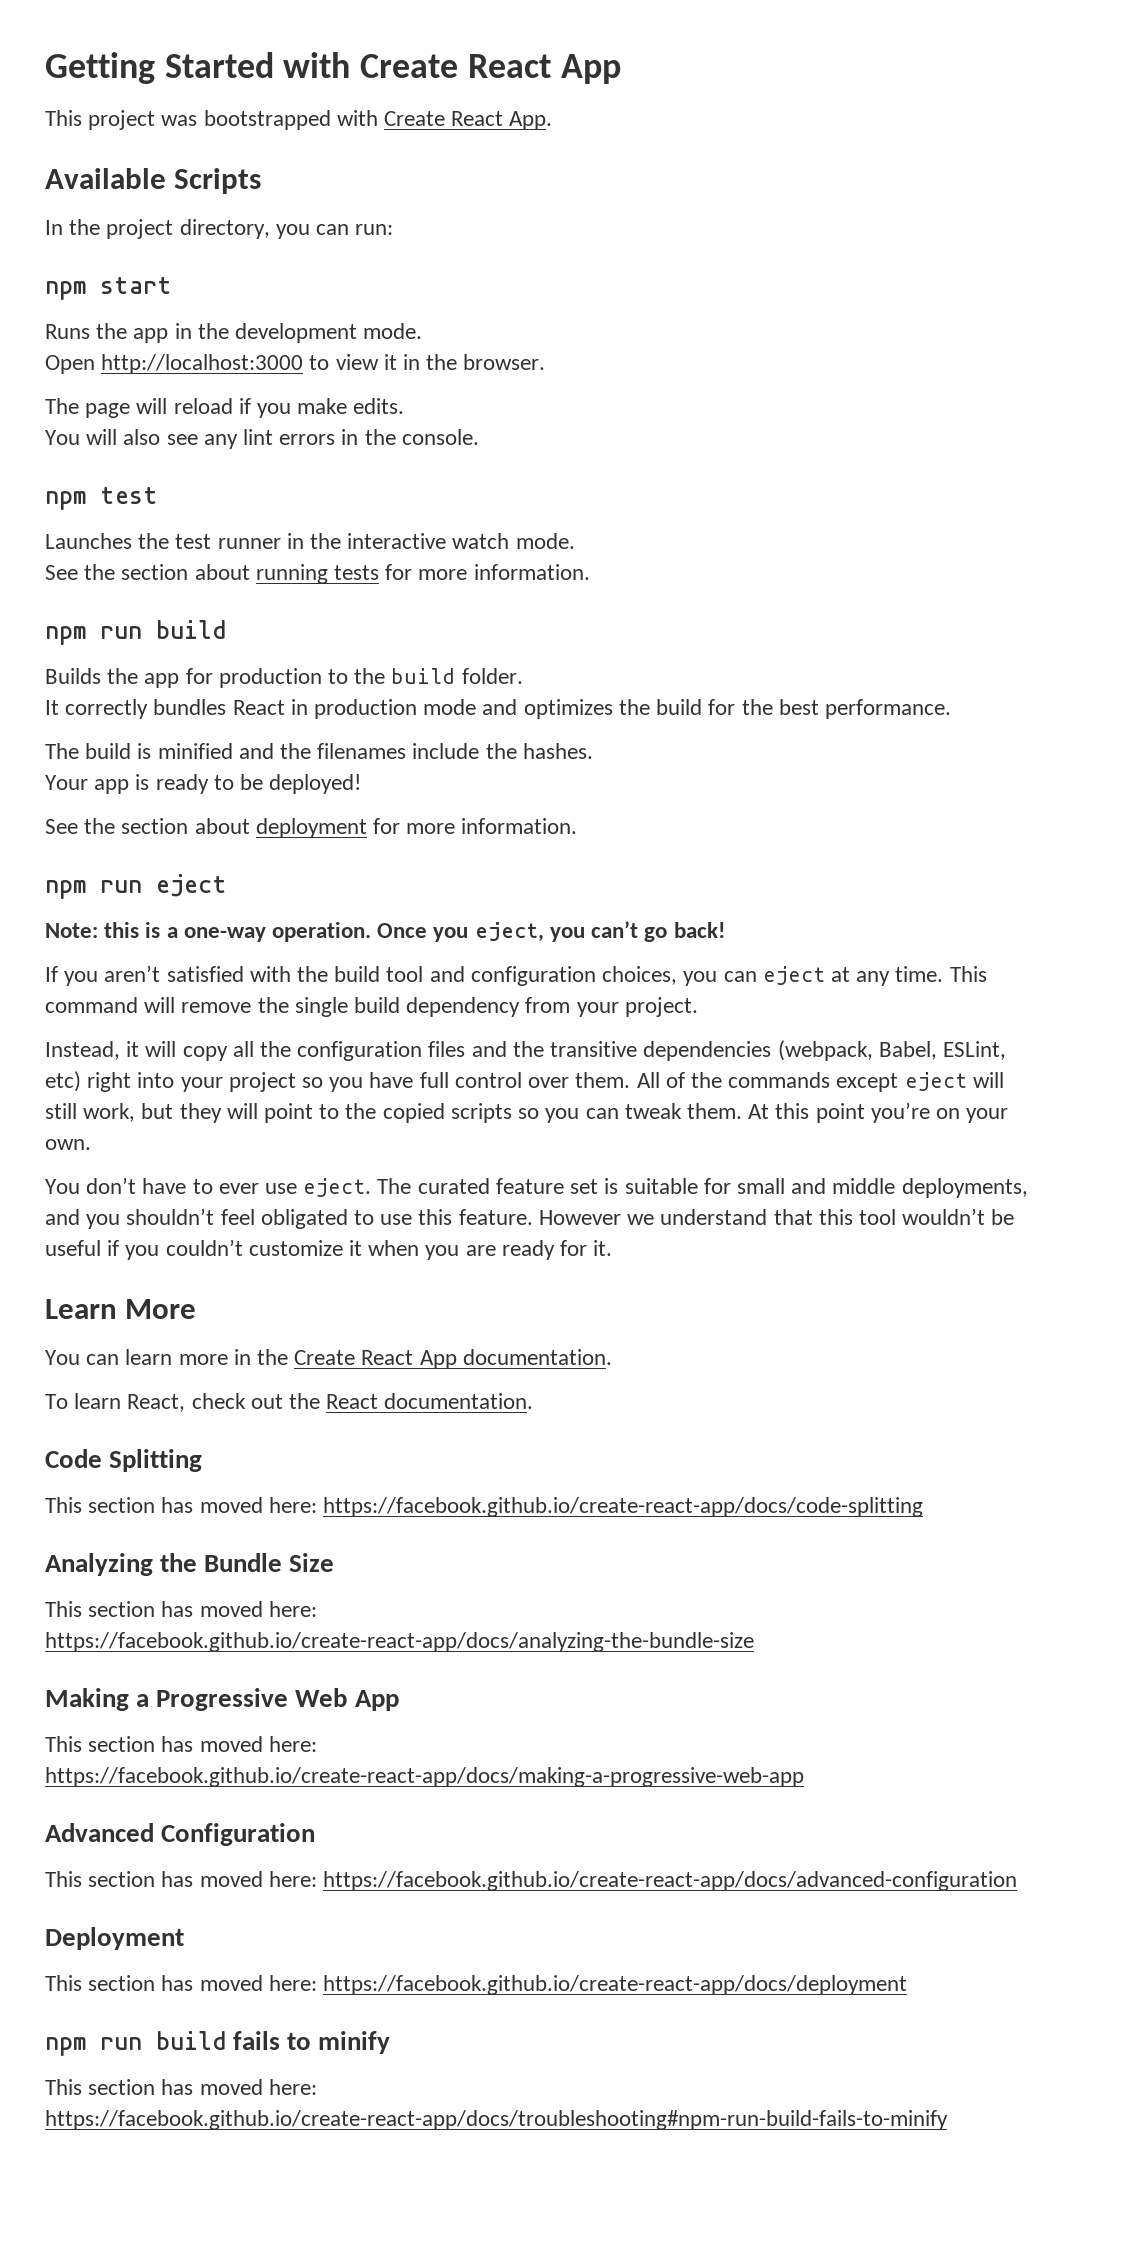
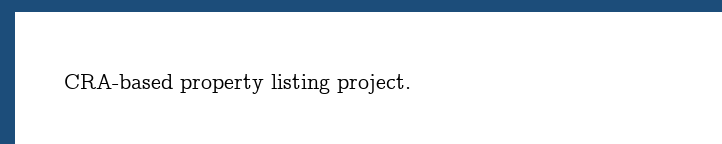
[45,52,621,84] [45,110,553,130] [45,168,262,194] [45,219,394,239] [45,277,172,300] [45,323,423,343] [45,354,546,374] [45,398,405,418] [45,429,479,449] [45,487,158,510] [45,533,575,549] [45,564,590,584] [45,620,226,645] [45,668,523,688] [45,699,951,719] [45,743,593,759] [45,774,362,794] [45,818,578,838] [45,874,227,899] [45,921,725,942] [45,965,987,986] [45,997,698,1017] [45,1040,1006,1061] [45,1071,1004,1092] [45,1102,1009,1123] [45,1139,91,1150] [45,1177,1028,1198] [45,1208,1015,1229] [45,1239,613,1260] [45,1299,197,1319] [45,1349,612,1369] [45,1393,534,1412] [45,1449,203,1472] [45,1497,924,1517] [45,1553,335,1576] [45,1601,317,1617] [45,1632,754,1652] [45,1688,399,1711] [45,1736,317,1752] [45,1767,804,1787] [45,1823,316,1846] [45,1871,1018,1891] [45,1927,184,1950] [45,1975,908,1995] [45,2031,391,2056] [45,2079,317,2095] [45,2110,948,2130] Getting Started with Create React App // This project was bootstrapped with Create React App. // Available Scripts // In the project directory, you can run: // npm start // Runs the app in the development mode. // Open http://localhost:3000 to view it in the browser. // The page will reload if you make edits. // You will also see any lint errors in the console. // npm test // Launches the test runner in the interactive watch mode. // See the section about running tests for more information. // npm run build // Builds the app for production to the build folder. // It correctly bundles React in production mode and optimizes the build for the best performance. // The build is minified and the filenames include the hashes. // Your app is ready to be deployed! // See the section about deployment for more information. // npm run eject // Note: this is a one-way operation. Once you eject, you can’t go back! // If you aren’t satisfied with the build tool and configuration choices, you can eject at any time. This command will remove the single build dependency from your project. // Instead, it will copy all the configuration files and the transitive dependencies (webpack, Babel, ESLint, etc) right into your project so you have full control over them. All of the commands except eject will still work, but they will point to the copied scripts so you can tweak them. At this point you’re on your own. // You don’t have to ever use eject. The curated feature set is suitable for small and middle deployments, and you shouldn’t feel obligated to use this feature. However we understand that this tool wouldn’t be useful if you couldn’t customize it when you are ready for it. // Learn More // You can learn more in the Create React App documentation. // To learn React, check out the React documentation. // Code Splitting // This section has moved here: https://facebook.github.io/create-react-app/docs/code-splitting // Analyzing the Bundle Size // This section has moved here: https://facebook.github.io/create-react-app/docs/analyzing-the-bundle-size // Making a Progressive Web App // This section has moved here: https://facebook.github.io/create-react-app/docs/making-a-progressive-web-app // Advanced Configuration // This section has moved here: https://facebook.github.io/create-react-app/docs/advanced-configuration // Deployment // This section has moved here: https://facebook.github.io/create-react-app/docs/deployment // npm run build fails to minify // This section has moved here: https://facebook.github.io/create-react-app/docs/troubleshooting#npm-run-build-fails-to-minify -> [64,74,411,94] CRA-based property listing project.

